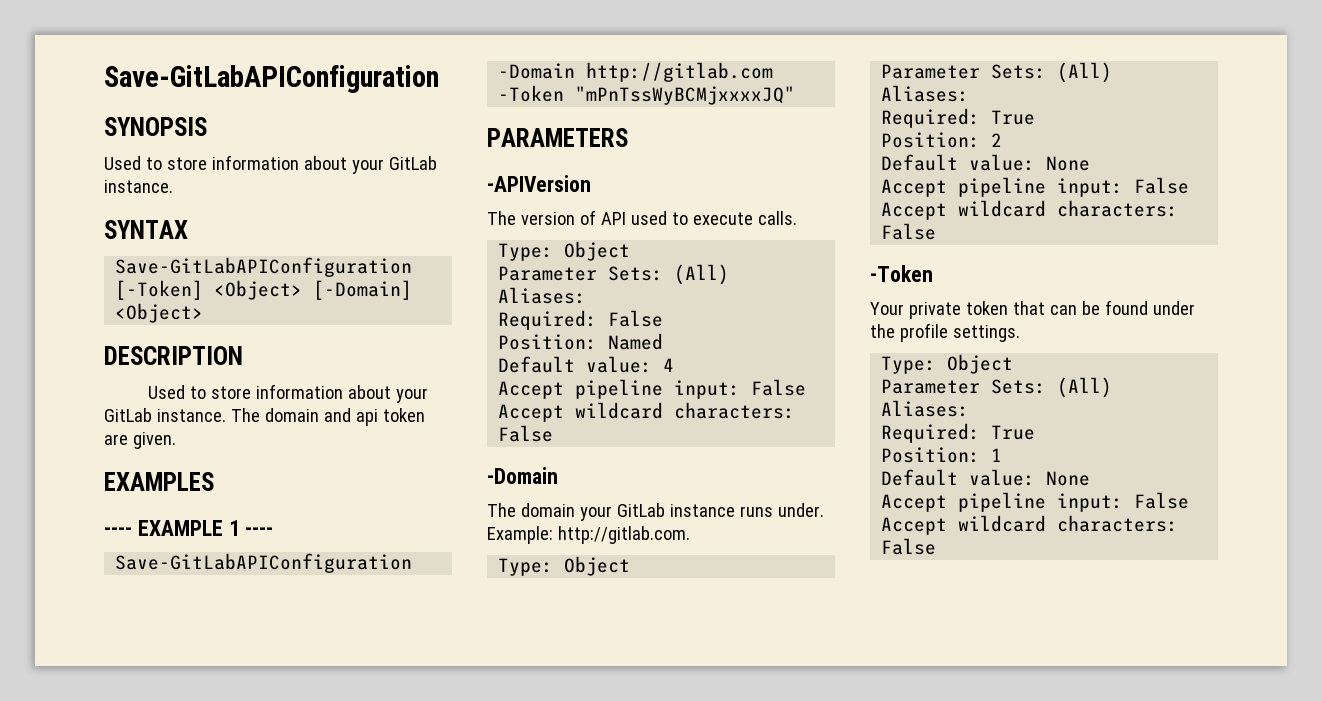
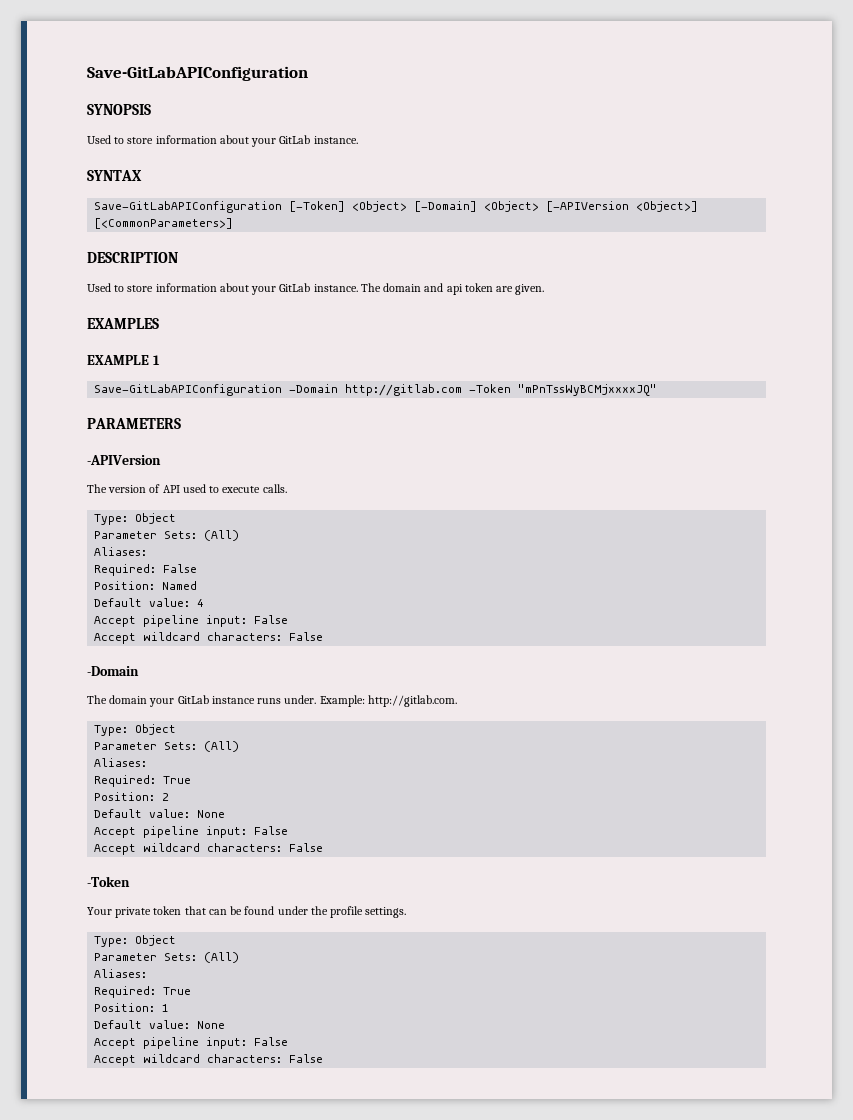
(204, 313) none -> [546,201,699,212] [94,218,234,229] [-APIVersion <Object>] [<CommonParameters>]
[104,527,132,536] ---- -> (159, 323) none
[245,527,274,536] ---- -> (160, 360) none

